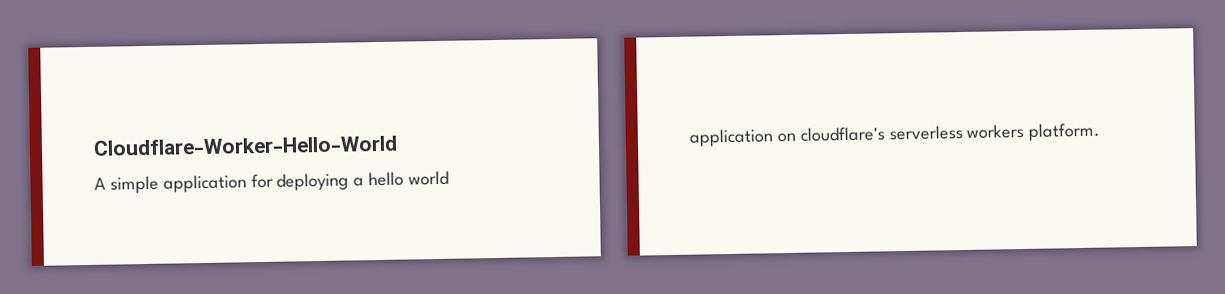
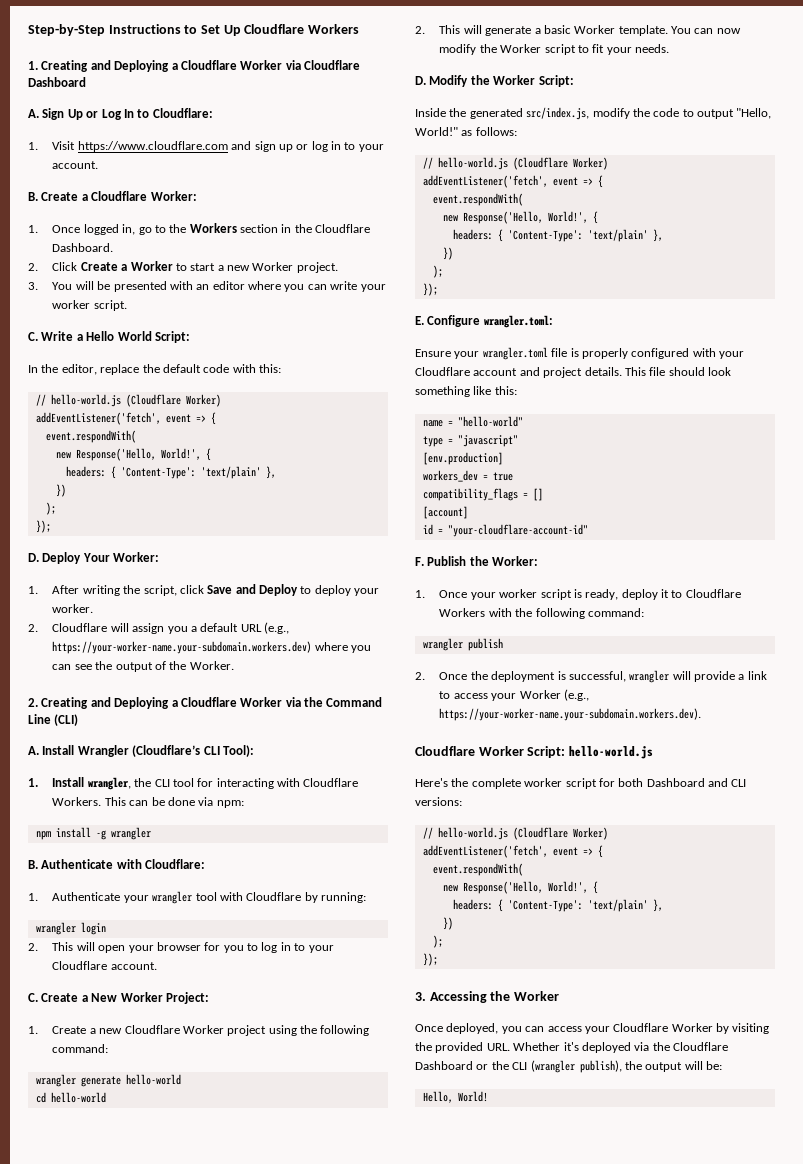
[93,135,398,156] [94,170,450,194] [689,122,1101,147] Cloudflare-Worker-Hello-World // A simple application for deploying a hello world application on cloudflare's serverless workers platform. -> [28,24,359,36] [28,60,360,72] [28,77,86,87] [28,108,213,120] [28,141,384,152] [52,161,99,169] [28,191,197,201] [28,223,371,235] [52,243,114,252] [28,261,338,273] [28,281,386,292] [52,300,127,311] [28,331,190,343] [28,364,281,375] [35,394,221,407] [35,412,216,425] [45,430,136,443] [55,448,211,461] [65,466,276,479] [55,484,66,497] [45,502,56,515] [35,520,51,533] [28,552,160,564] [28,584,380,596] [52,604,94,613] [28,622,290,634] [52,641,372,654] [52,661,234,672] [28,697,383,709] [28,714,79,726] [28,745,254,757] [28,777,359,790] [52,797,244,808] [35,827,151,840] [28,859,206,869] [28,891,367,904] [35,922,106,935] [28,942,334,953] [52,961,157,970] [28,992,209,1004] [28,1025,370,1036] [52,1044,109,1053] [35,1074,181,1087] [35,1092,106,1103] [415,25,741,36] [439,44,670,55] [415,75,574,87] [415,107,772,120] [415,127,517,136] [422,157,608,170] [422,175,603,188] [432,193,523,206] [442,211,598,224] [452,229,663,242] [442,247,453,260] [432,265,443,278] [422,283,438,296] [415,315,553,328] [415,347,744,360] [415,367,731,378] [415,386,517,397] [422,416,523,427] [422,435,518,447] [422,452,503,465] [422,470,513,482] [422,488,543,501] [422,506,468,519] [422,524,588,537] [415,556,539,566] [415,589,741,600] [439,608,644,619] [422,638,503,651] [415,670,767,683] [439,689,589,701] [439,708,702,721] [415,746,653,759] [415,778,747,789] [415,797,462,806] [422,827,608,840] [422,845,603,858] [432,863,523,876] [442,881,598,894] [452,899,663,912] [442,917,453,930] [432,935,443,948] [422,953,438,966] [415,991,559,1003] [415,1023,770,1034] [415,1042,728,1053] [415,1060,722,1073] [422,1091,488,1103] Step-by-Step Instructions to Set Up Cloudflare Workers // 1. Creating and Deploying a Cloudflare Worker via Cloudflare Dashboard // A. Sign Up or Log In to Cloudflare: // 1. Visit https://www.cloudflare.com and sign up or log in to your account. // B. Create a Cloudflare Worker: // 1. Once logged in, go to the Workers section in the Cloudflare Dashboard. // 2. Click Create a Worker to start a new Worker project. // 3. You will be presented with an editor where you can write your worker script. // C. Write a Hello World Script: // In the editor, replace the default code with this: // // hello-world.js (Cloudflare Worker) // addEventListener('fetch', event => { // event.respondWith( // new Response('Hello, World!', { // headers: { 'Content-Type': 'text/plain' }, // }) // ); // }); // D. Deploy Your Worker: // 1. After writing the script, click Save and Deploy to deploy your worker. // 2. Cloudflare will assign you a default URL (e.g., https://your-worker-name.your-subdomain.workers.dev) where you can see the output of the Worker. // 2. Creating and Deploying a Cloudflare Worker via the Command Line (CLI) // A. Install Wrangler (Cloudflare’s CLI Tool): // 1. Install wrangler, the CLI tool for interacting with Cloudflare Workers. This can be done via npm: // npm install -g wrangler // B. Authenticate with Cloudflare: // 1. Authenticate your wrangler tool with Cloudflare by running: // wrangler login // 2. This will open your browser for you to log in to your Cloudflare account. // C. Create a New Worker Project: // 1. Create a new Cloudflare Worker project using the following command: // wrangler generate hello-world // cd hello-world // 2. This will generate a basic Worker template. You can now modify the Worker script to fit your needs. // D. Modify the Worker Script: // Inside the generated src/index.js, modify the code to output "Hello, World!" as follows: // // hello-world.js (Cloudflare Worker) // addEventListener('fetch', event => { // event.respondWith( // new Response('Hello, World!', { // headers: { 'Content-Type': 'text/plain' }, // }) // ); // }); // E. Configure wrangler.toml: // Ensure your wrangler.toml file is properly configured with your Cloudflare account and project details. This file should look something like this: // name = "hello-world" // type = "javascript" // [env.production] // workers_dev = true // compatibility_flags = [] // [account] // id = "your-cloudflare-account-id" // F. Publish the Worker: // 1. Once your worker script is ready, deploy it to Cloudflare Workers with the following command: // wrangler publish // 2. Once the deployment is successful, wrangler will provide a link to access your Worker (e.g., https://your-worker-name.your-subdomain.workers.dev). // Cloudflare Worker Script: hello-world.js // Here's the complete worker script for both Dashboard and CLI versions: // // hello-world.js (Cloudflare Worker) // addEventListener('fetch', event => { // event.respondWith( // new Response('Hello, World!', { // headers: { 'Content-Type': 'text/plain' }, // }) // ); // }); // 3. Accessing the Worker // Once deployed, you can access your Cloudflare Worker by visiting the provided URL. Whether it's deployed via the Cloudflare Dashboard or the CLI (wrangler publish), the output will be: // Hello, World!

